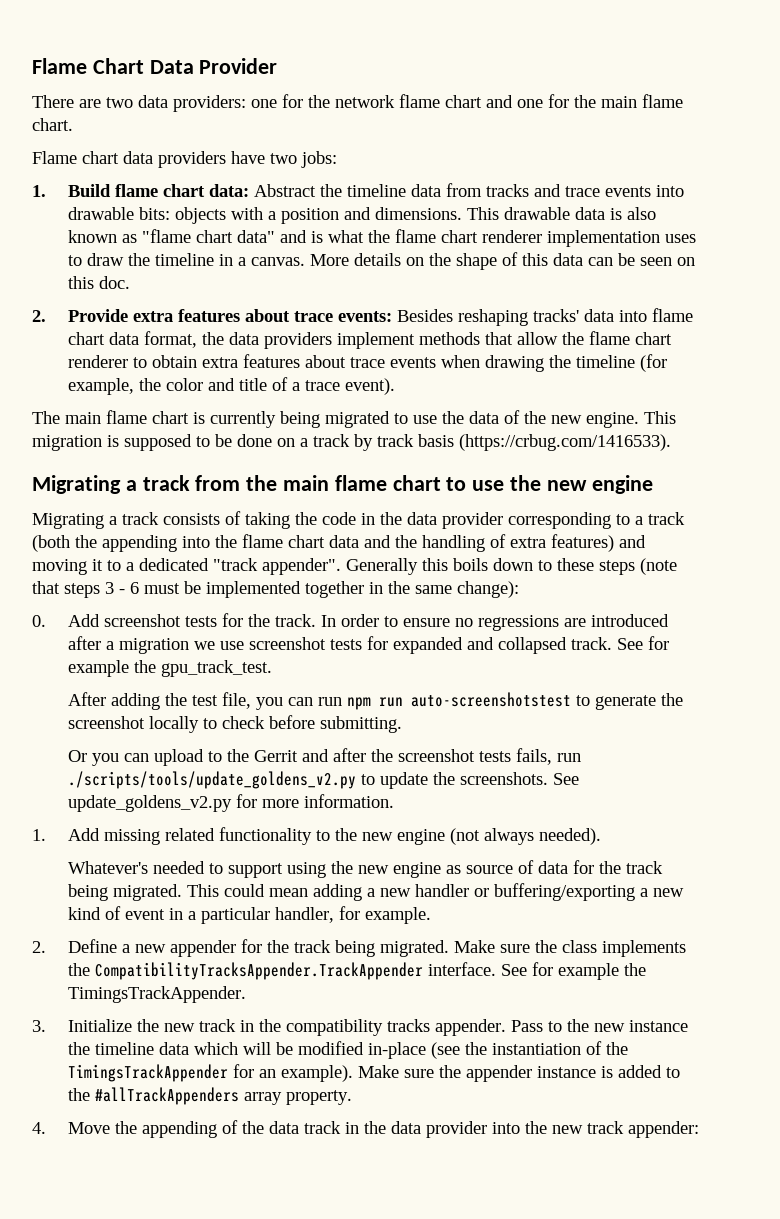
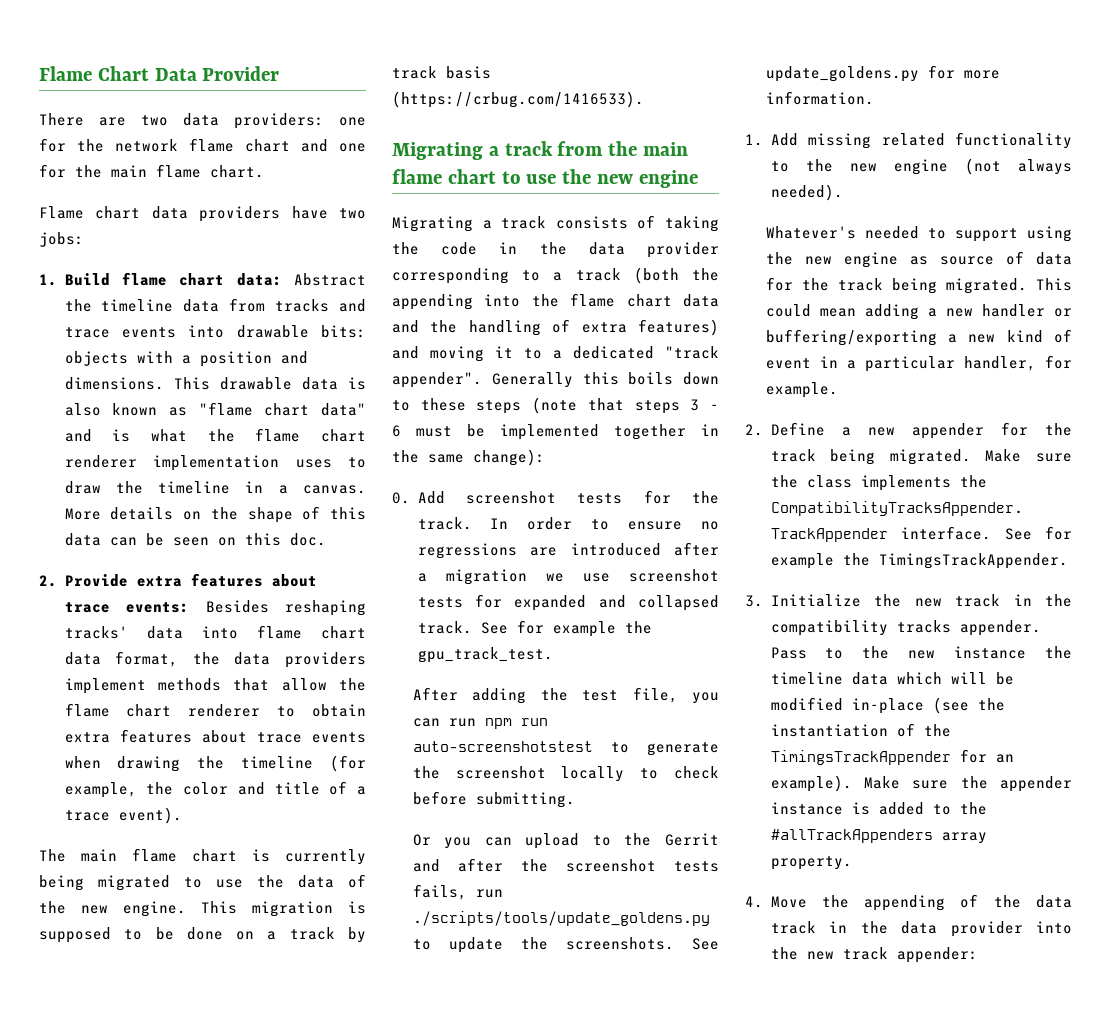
[67,771,356,789] ./scripts/tools/update_goldens_v2.py -> [412,911,710,926] ./scripts/tools/update_goldens.py
[67,795,232,812] update_goldens_v2.py -> [765,66,919,82] update_goldens.py

